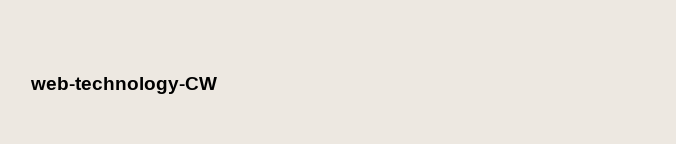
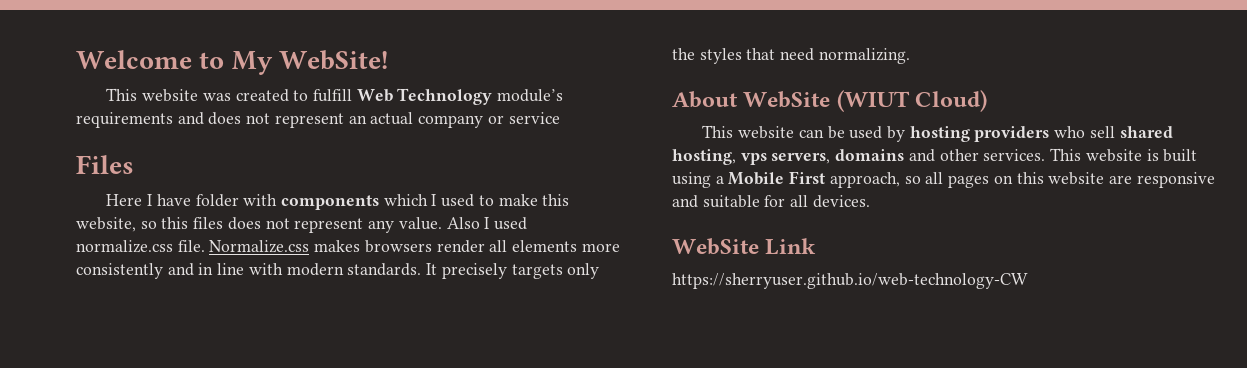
[30,77,217,94] web-technology-CW -> [76,50,389,75] [106,88,564,105] [76,112,560,128] [76,155,134,174] [106,194,570,210] [76,217,527,233] [76,240,620,253] [76,263,600,279] [672,48,910,64] [672,90,988,112] [702,125,1173,142] [672,148,1198,165] [672,171,1215,188] [672,195,870,208] [672,238,817,255] [672,273,1028,289] Welcome to My WebSite! // This website was created to fulfill Web Technology module’s requirements and does not represent an actual company or service // Files // Here I have folder with components which I used to make this website, so this files does not represent any value. Also I used normalize.css file. Normalize.css makes browsers render all elements more consistently and in line with modern standards. It precisely targets only the styles that need normalizing. // About WebSite (WIUT Cloud) // This website can be used by hosting providers who sell shared hosting, vps servers, domains and other services. This website is built using a Mobile First approach, so all pages on this website are responsive and suitable for all devices. // WebSite Link // https://sherryuser.github.io/web-technology-CW

